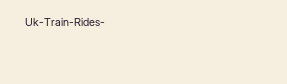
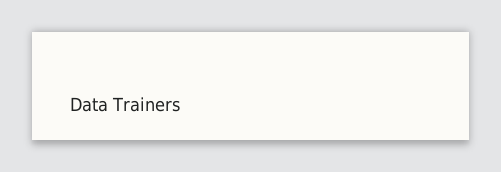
[25,18,105,26] Uk-Train-Rides- -> [70,97,180,112] Data Trainers

